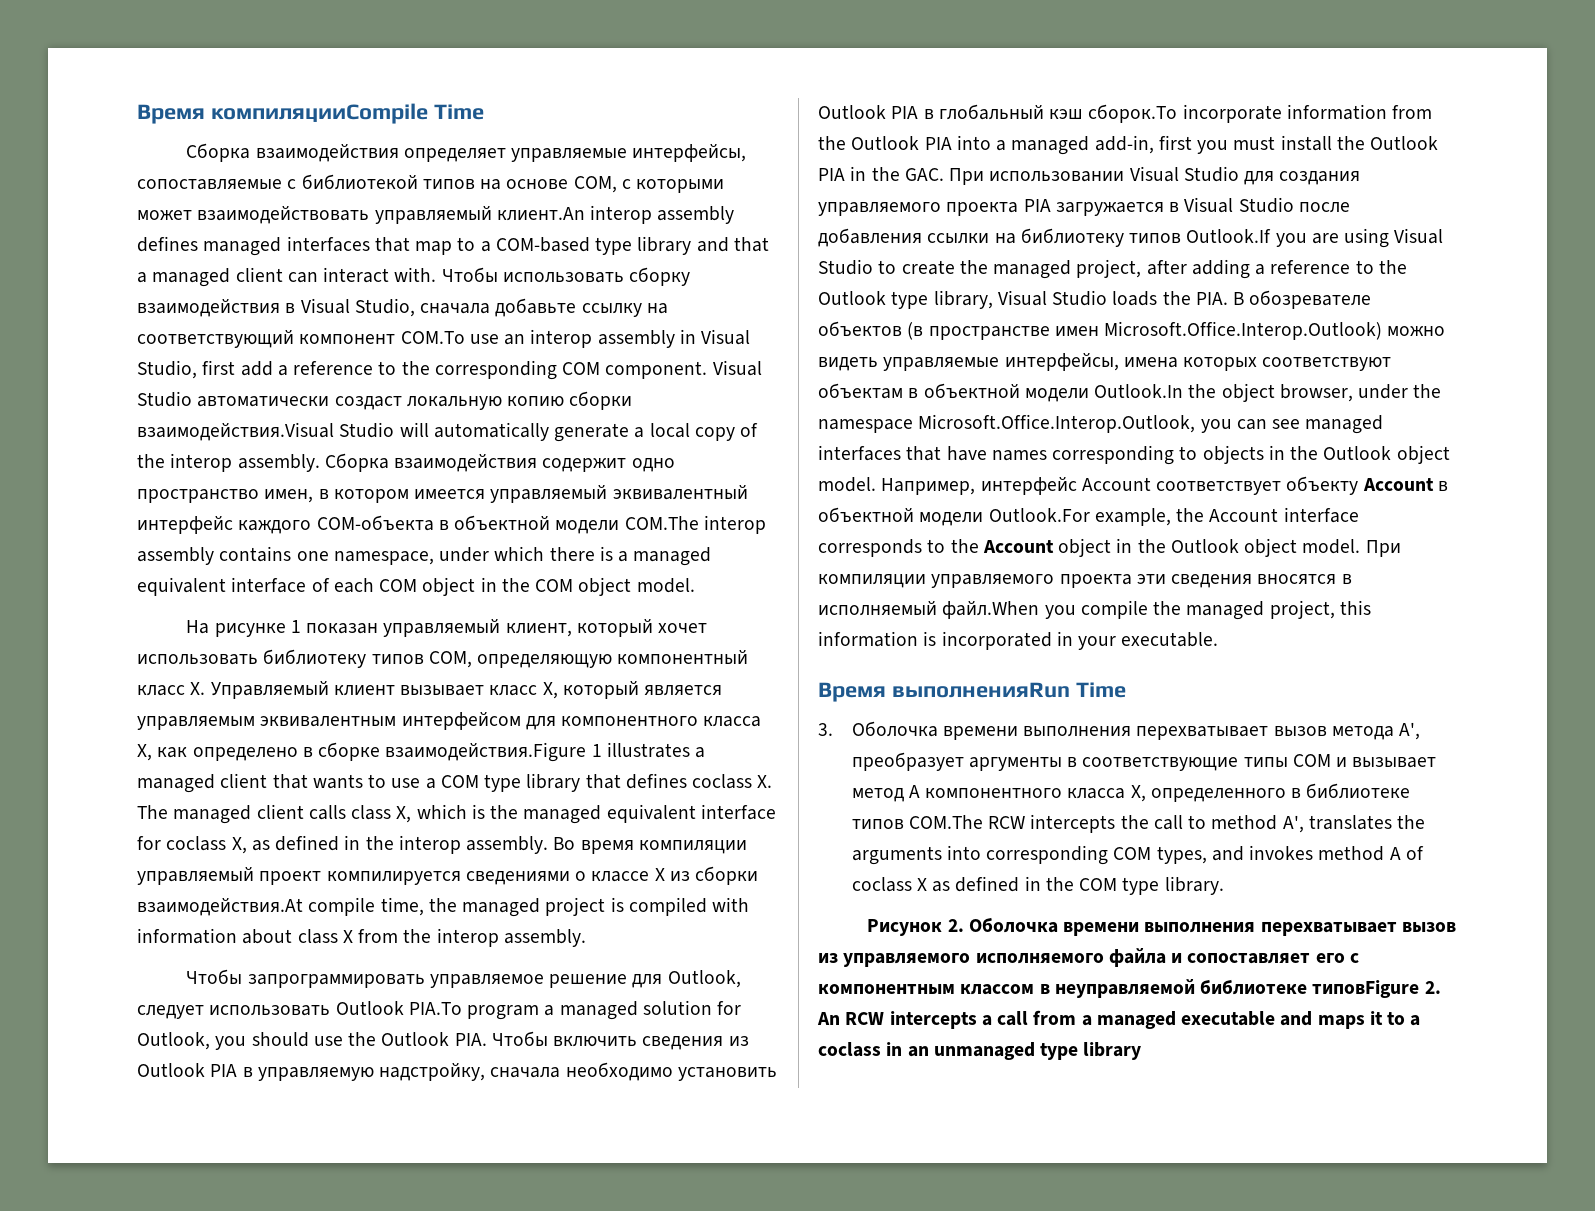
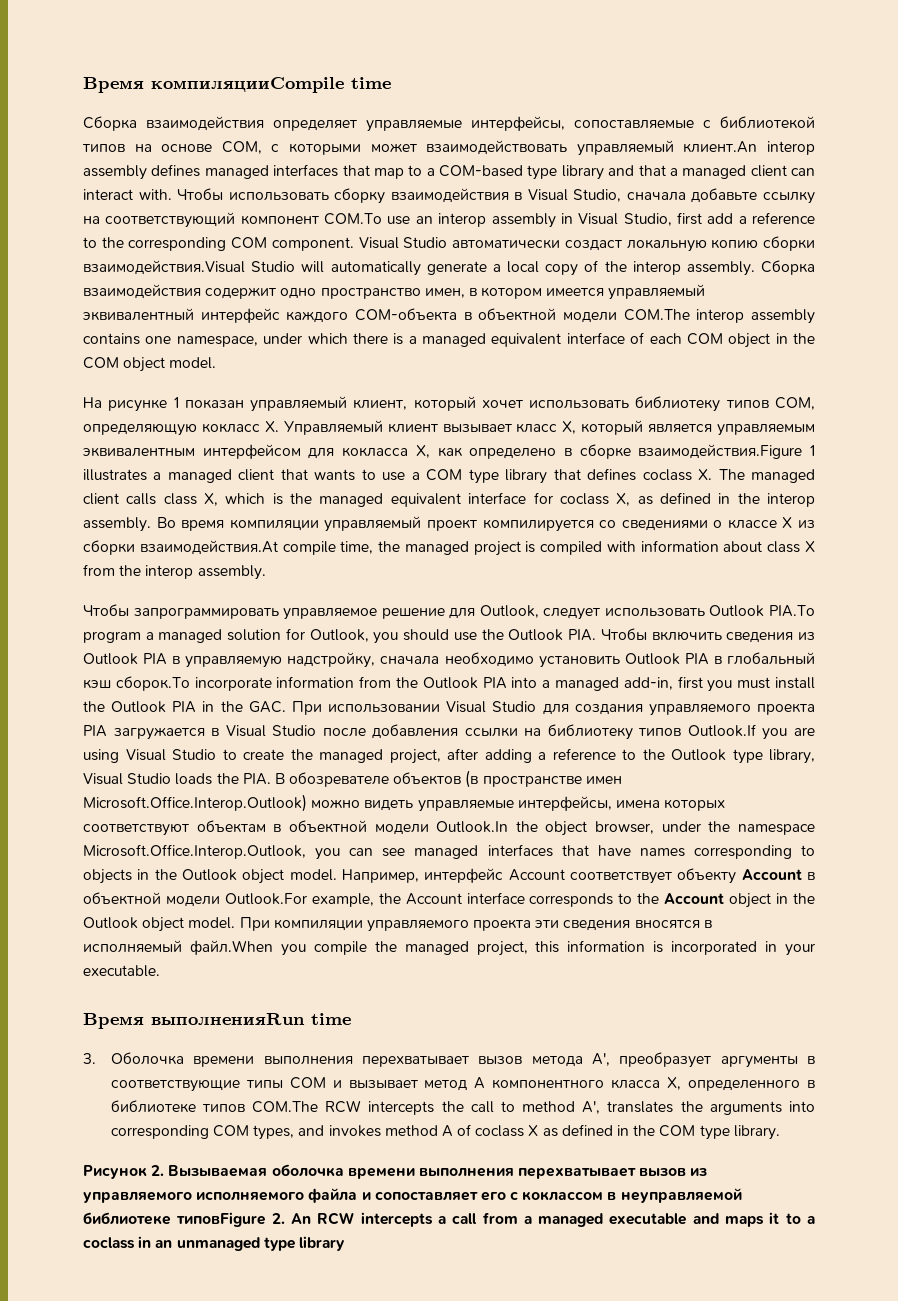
[433,104,484,120] Time -> [351,77,391,89] time
[617,649,749,664] [137,685,185,696] компонентный класс -> [201,423,260,433] кокласс
[561,716,762,727] компонентного класса -> [342,447,409,457] кокласса
(461, 878) none -> [599,520,617,528] со
[1075,682,1126,698] Time -> [311,1013,351,1025] time
[968,917,1058,933] Оболочка -> [168,1164,344,1177] Вызываемая оболочка
[818,984,1035,995] компонентным классом -> [522,1191,604,1201] коклассом

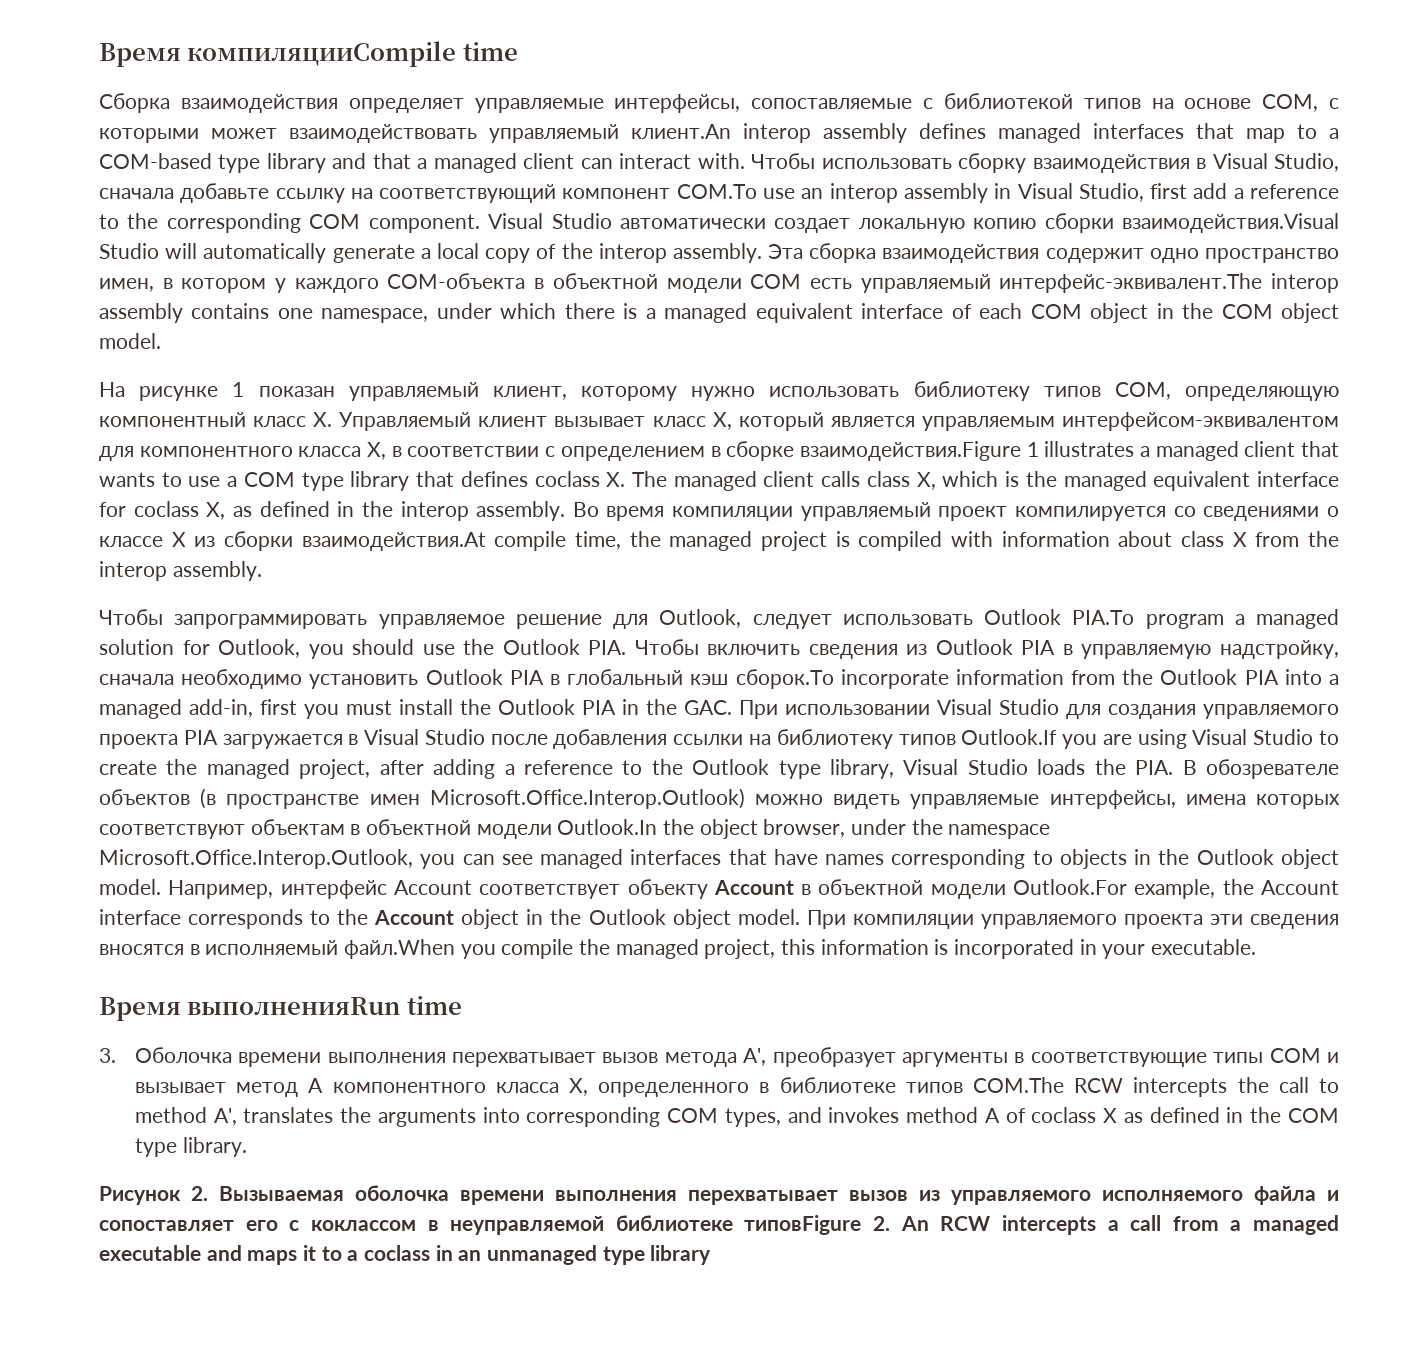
[564,240,622,251] создаст -> [774,218,851,233] создает
[761,260,815,275] Сборка -> [768,243,877,263] Эта сборка
[546,284,706,300] [83,308,280,323] имеется управляемый эквивалентный интерфейс -> [275,278,287,293] у
[623,309,690,321] COM.The -> [750,273,1263,293] COM есть управляемый интерфейс-эквивалент.The
[413,396,523,411] который хочет -> [581,386,756,401] которому нужно
[201,423,260,433] кокласс -> [99,412,307,427] компонентный класс
[83,444,557,459] эквивалентным интерфейсом для кокласса X, как определено -> [1062,412,1340,431] [99,442,705,461] интерфейсом-эквивалентом для компонентного класса X, в соответствии с определением

